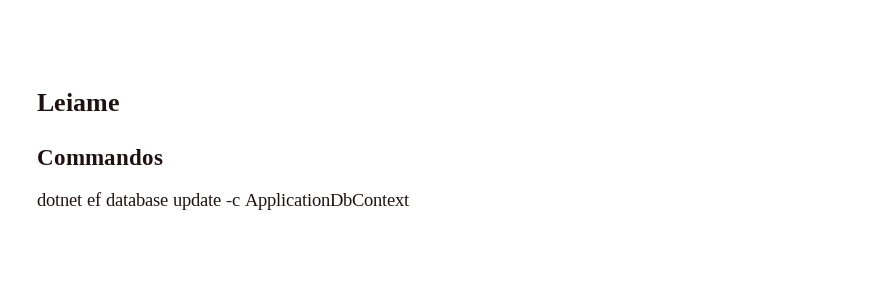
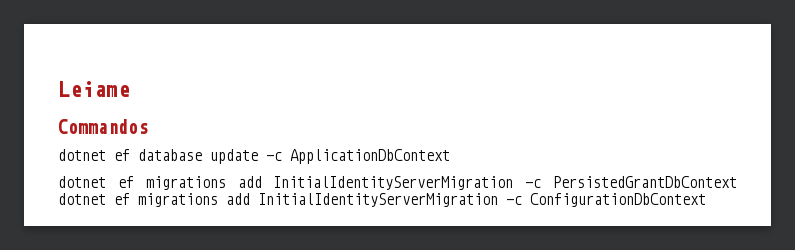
(410, 201) none -> [58,176,737,190] [58,193,706,207] // dotnet ef migrations add InitialIdentityServerMigration -c PersistedGrantDbContext dotnet ef migrations add InitialIdentityServerMigration -c ConfigurationDbContext

